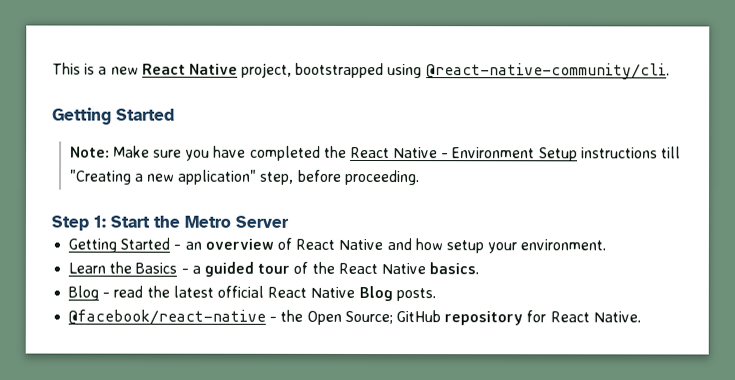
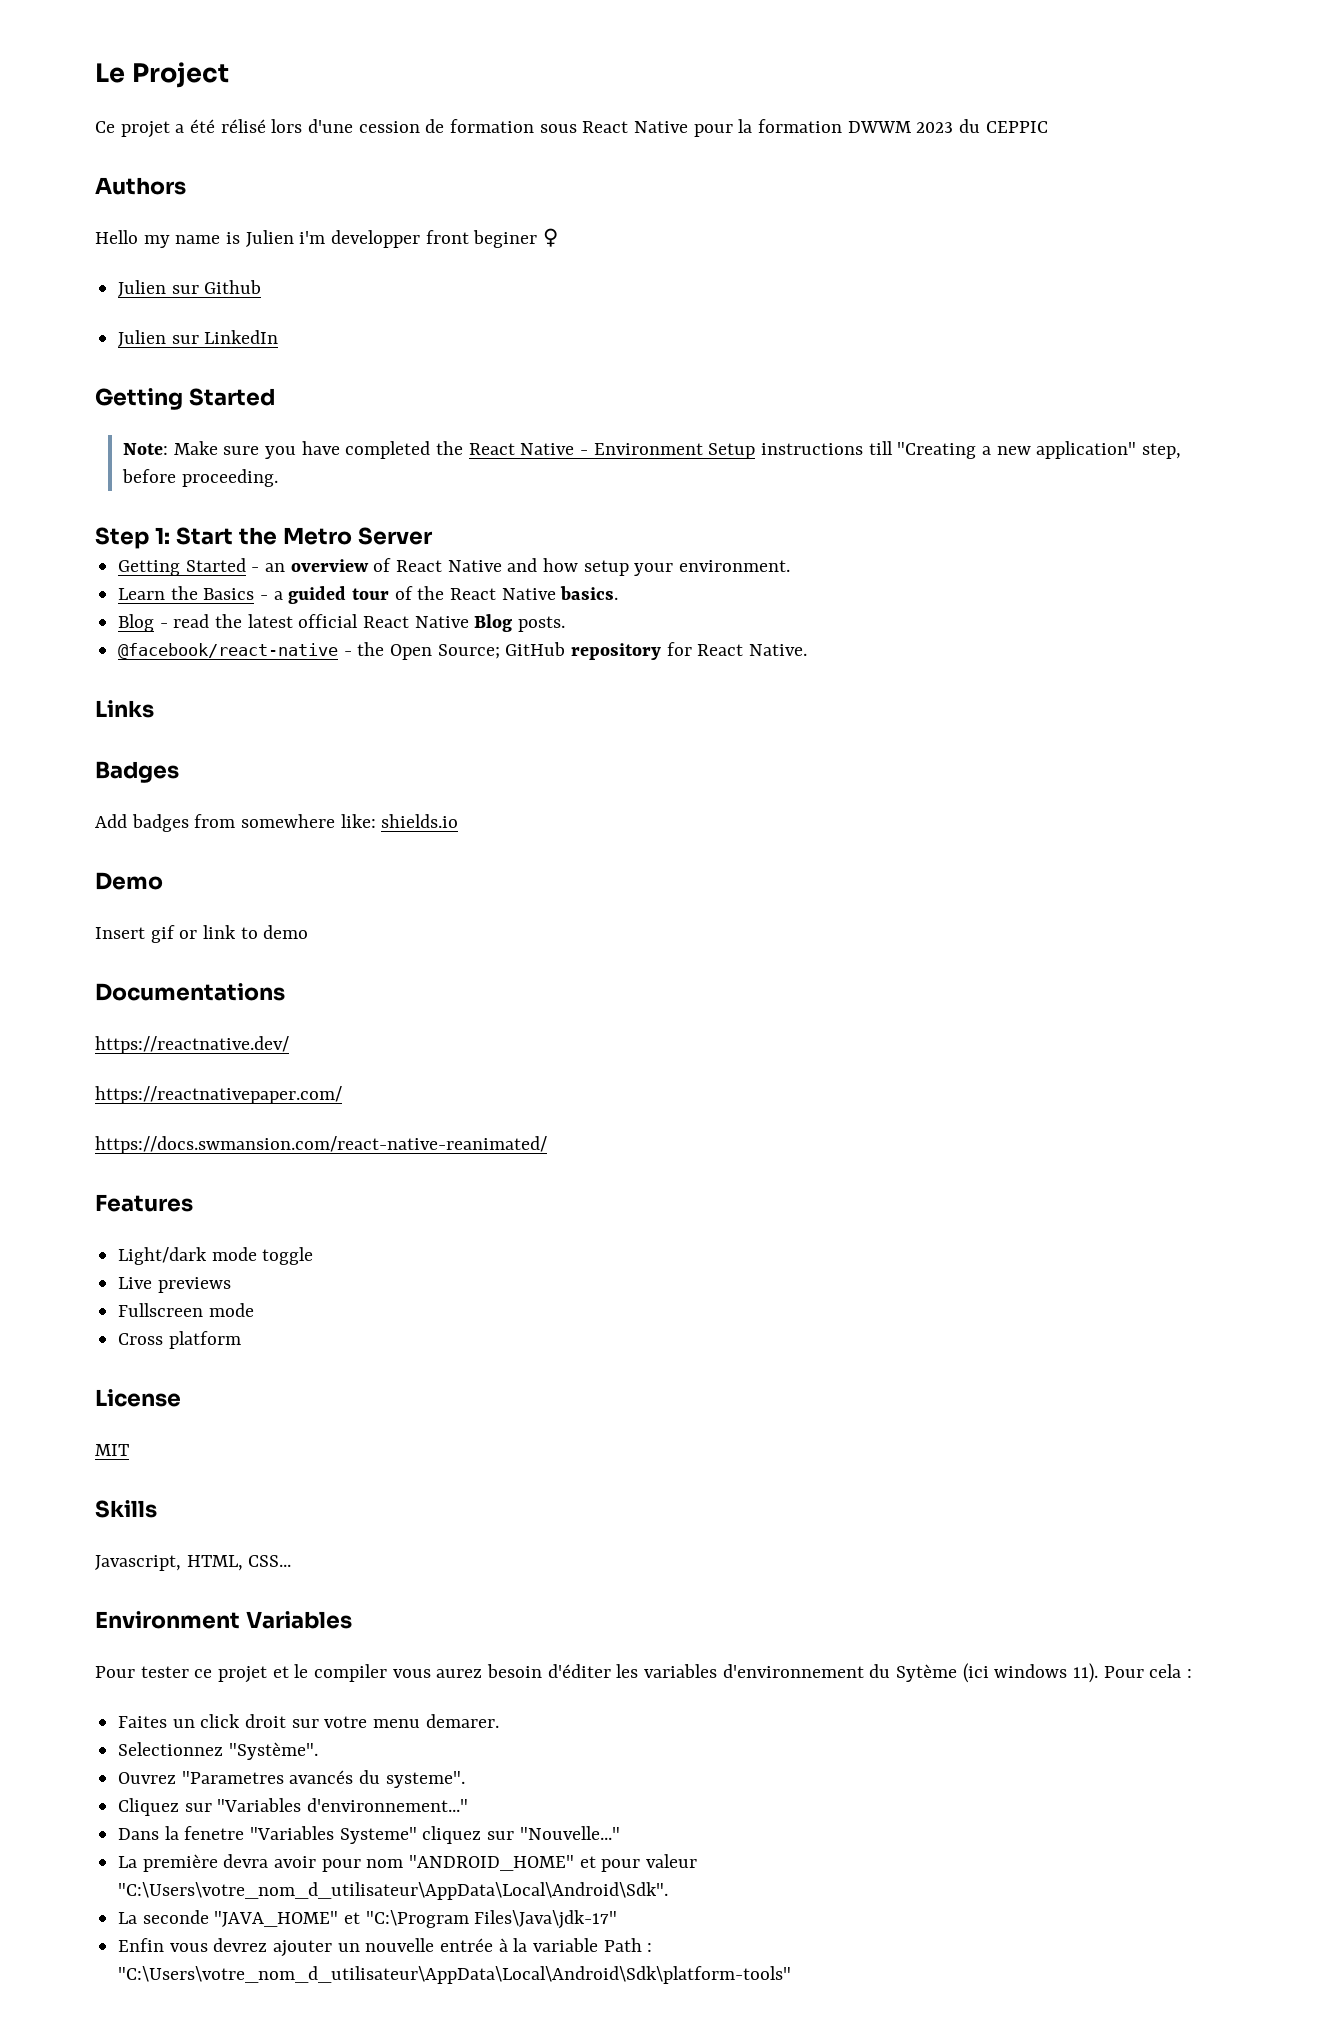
[52,62,670,80] This is a new React Native project, bootstrapped using @react-native-community/cli. -> [95,62,229,88] [95,119,1048,138] [95,177,186,195] [95,228,559,248] [118,280,262,297] [118,330,279,347] Le Project // Ce projet a été rélisé lors d'une cession de formation sous React Native pour la formation DWWM 2023 du CEPPIC // Authors // Hello my name is Julien i'm developper front beginer ♀ // Julien sur Github // Julien sur LinkedIn
(641, 317) none -> [95,700,154,718] [95,761,179,783] [95,814,459,832] [95,872,163,890] [95,925,309,943] [95,983,285,1001] [95,1036,289,1054] [95,1086,342,1104] [95,1136,547,1154] [95,1194,193,1212] [118,1247,314,1265] [118,1277,231,1293] [118,1303,254,1317] [118,1331,241,1349] [95,1389,181,1407] [95,1444,129,1456] [95,1500,157,1518] [95,1555,292,1571] [95,1611,352,1629] [95,1663,1193,1683] [118,1714,499,1728] [118,1742,318,1760] [118,1770,465,1788] [118,1798,469,1816] [118,1826,620,1844] [118,1854,698,1872] [118,1882,669,1900] [118,1910,618,1929] [118,1938,653,1957] [118,1966,792,1984] // Links // Badges // Add badges from somewhere like: shields.io // Demo // Insert gif or link to demo // Documentations // https://reactnative.dev/ // https://reactnativepaper.com/ // https://docs.swmansion.com/react-native-reanimated/ // Features // Light/dark mode toggle // Live previews // Fullscreen mode // Cross platform // License // MIT // Skills // Javascript, HTML, CSS... // Environment Variables // Pour tester ce projet et le compiler vous aurez besoin d'éditer les variables d'environnement du Sytème (ici windows 11). Pour cela : // Faites un click droit sur votre menu demarer. // Selectionnez "Système". // Ouvrez "Parametres avancés du systeme". // Cliquez sur "Variables d'environnement..." // Dans la fenetre "Variables Systeme" cliquez sur "Nouvelle..." // La première devra avoir pour nom "ANDROID_HOME" et pour valeur "C:\Users\votre_nom_d_utilisateur\AppData\Local\Android\Sdk". // La seconde "JAVA_HOME" et "C:\Program Files\Java\jdk-17" // Enfin vous devrez ajouter un nouvelle entrée à la variable Path : "C:\Users\votre_nom_d_utilisateur\AppData\Local\Android\Sdk\platform-tools"

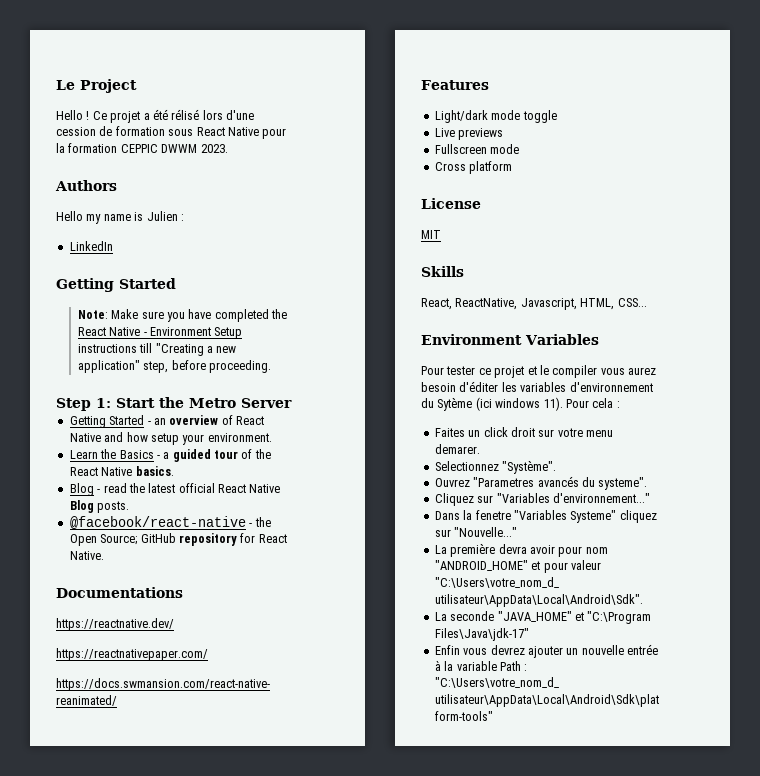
(229, 75) none -> [56,110,90,120] Hello !
[847,119,1048,133] DWWM 2023 du CEPPIC -> [120,144,228,153] CEPPIC DWWM 2023.
[299,228,559,248] [118,280,262,297] [118,330,199,347] i'm developper front beginer ♀ // Julien sur Github // Julien sur -> [180,214,184,221] : //
[95,700,154,718] [95,761,179,783] [95,814,459,832] [95,872,163,890] [95,925,309,943] // Links // Badges // Add badges from somewhere like: shields.io // Demo // Insert gif or link to demo -> (104, 555) none
(157, 1509) none -> [421,298,518,310] React, ReactNative,

